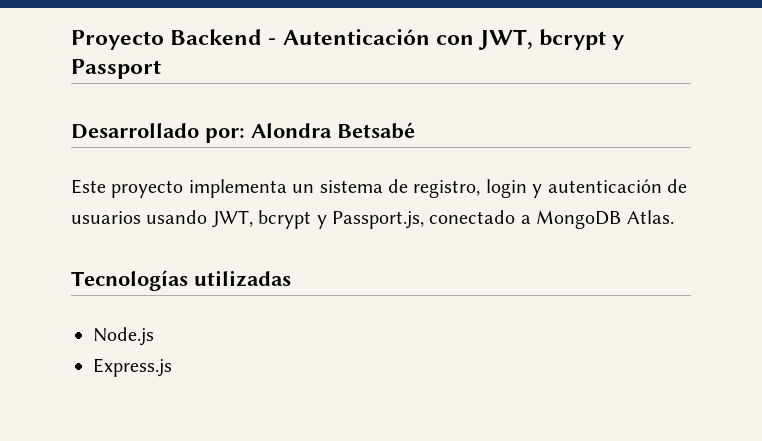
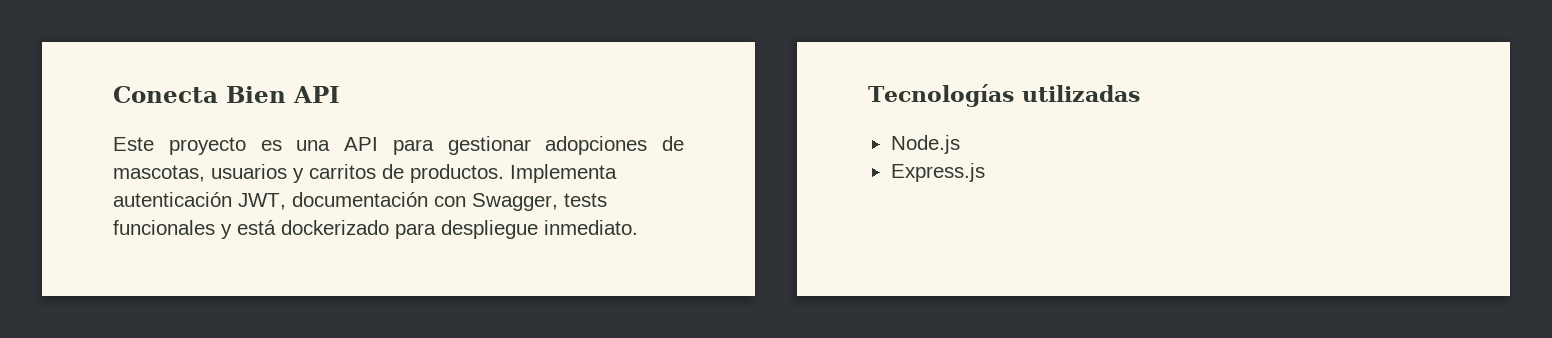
[71,29,625,50] [71,59,161,79] [71,122,415,143] [71,179,687,198] [71,210,674,229] Proyecto Backend - Autenticación con JWT, bcrypt y Passport // Desarrollado por: Alondra Betsabé // Este proyecto implementa un sistema de registro, login y autenticación de usuarios usando JWT, bcrypt y Passport.js, conectado a MongoDB Atlas. -> [113,86,340,103] [113,136,684,155] [113,164,617,183] [113,192,607,211] [113,220,638,239] Conecta Bien API // Este proyecto es una API para gestionar adopciones de mascotas, usuarios y carritos de productos. Implementa autenticación JWT, documentación con Swagger, tests funcionales y está dockerizado para despliegue inmediato.

